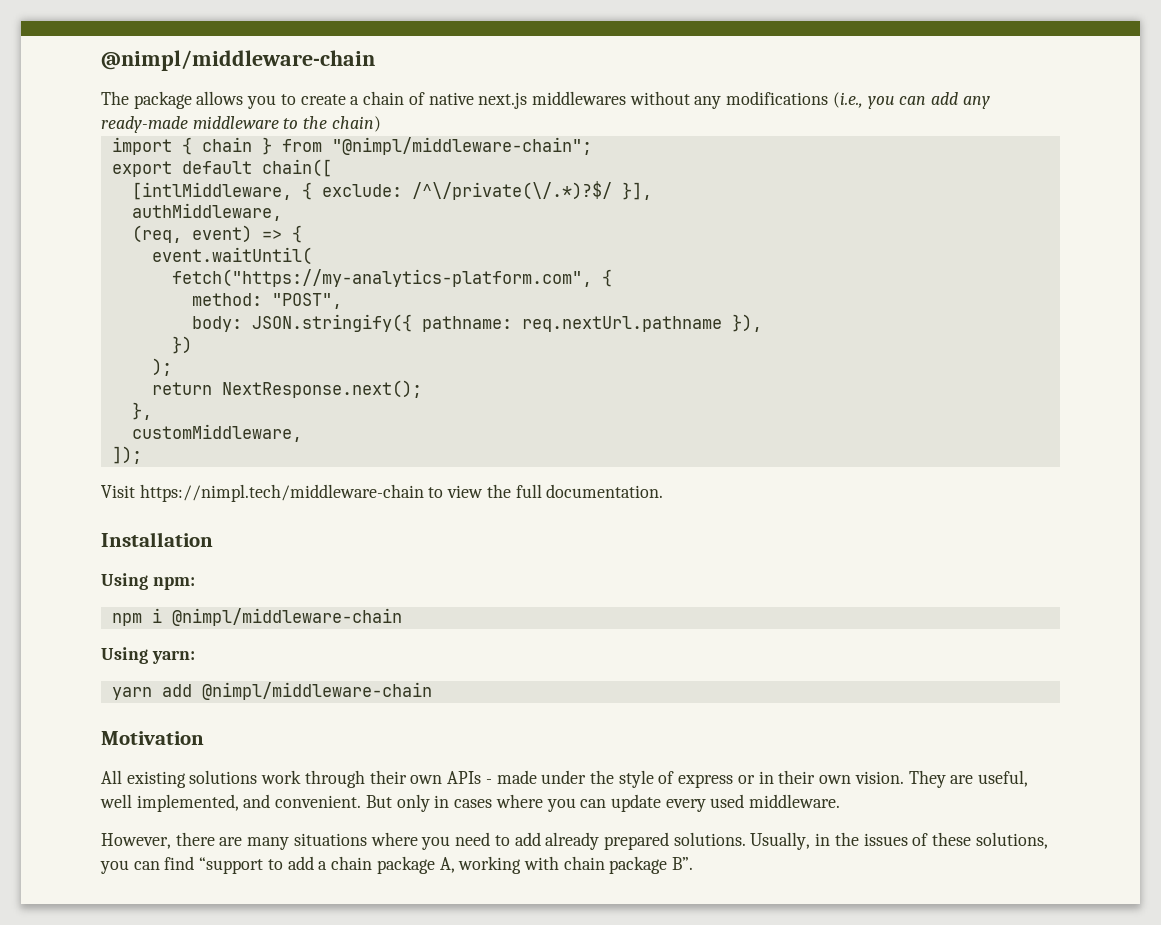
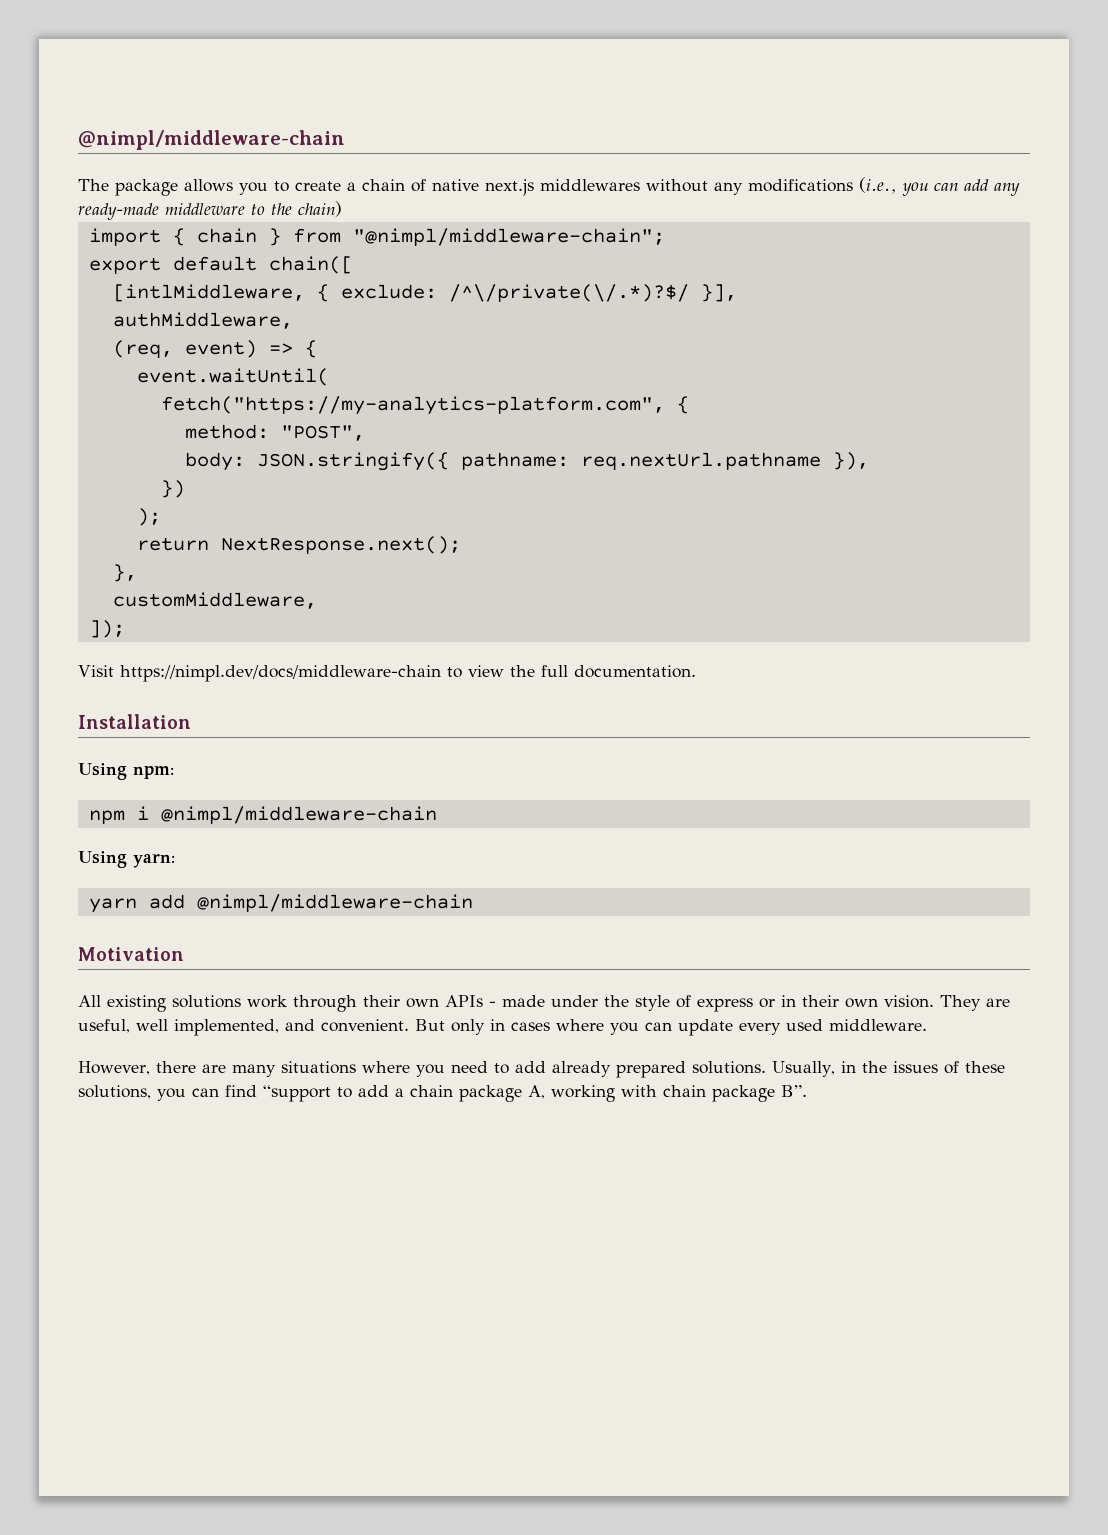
[139,484,424,502] https://nimpl.tech/middleware-chain -> [119,665,441,682] https://nimpl.dev/docs/middleware-chain

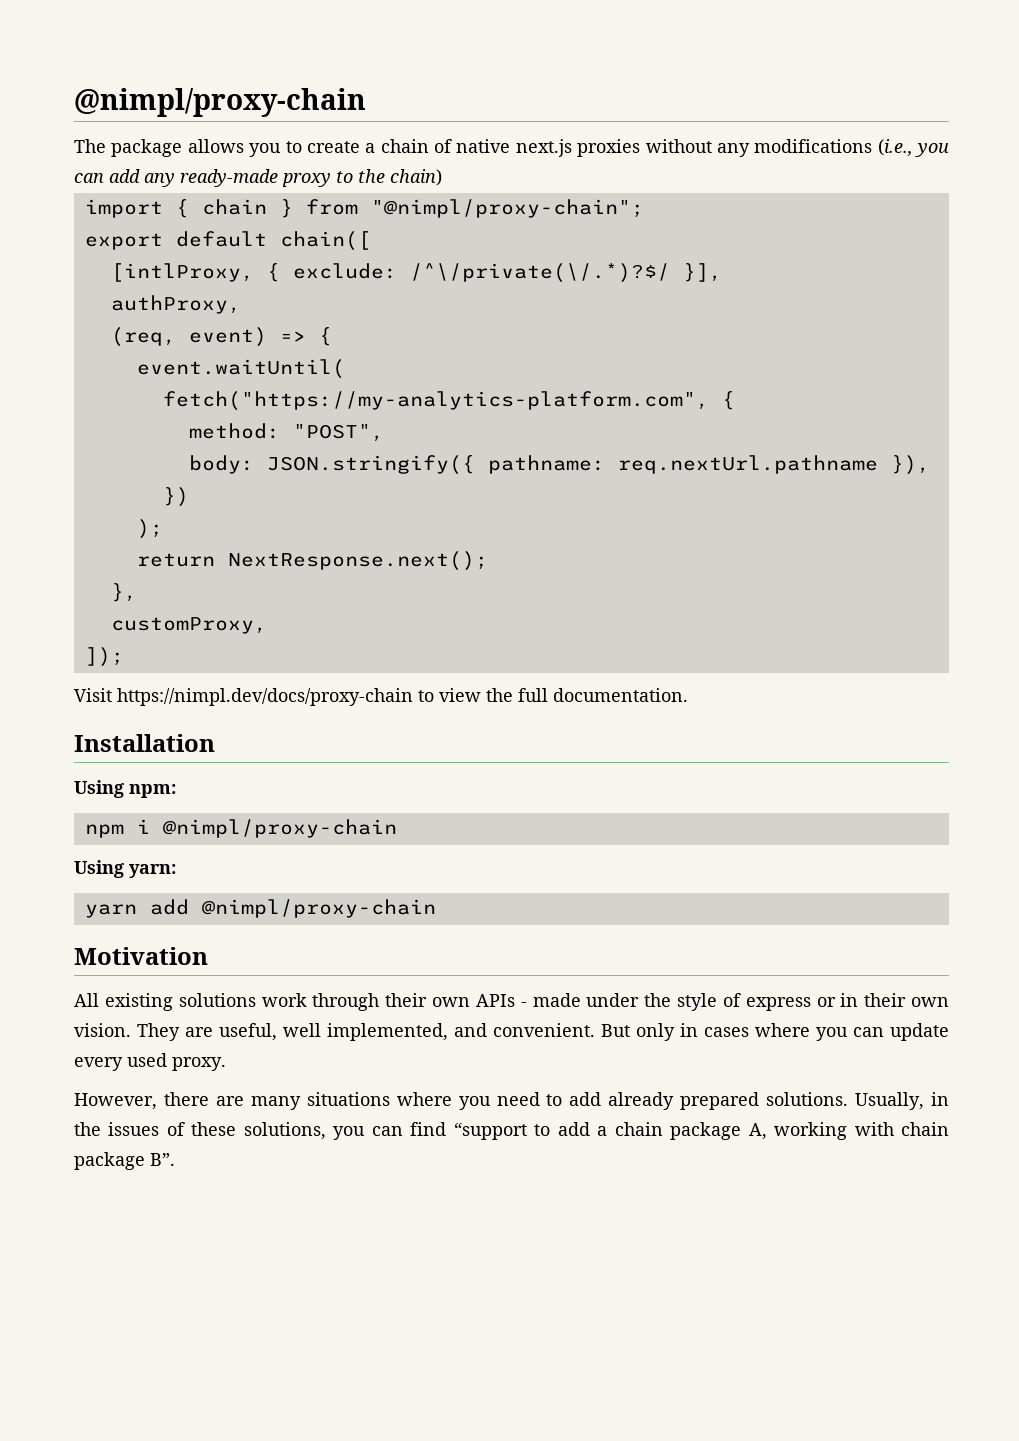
[78,130,345,150] @nimpl/middleware-chain -> [74,88,366,117] @nimpl/proxy-chain
[540,179,640,191] middlewares -> [577,139,641,157] proxies
[165,203,245,215] middleware -> [282,173,331,187] proxy
[352,228,665,246] "@nimpl/middleware-chain"; -> [370,199,644,218] "@nimpl/proxy-chain";
[112,284,305,302] [intlMiddleware, -> [110,263,254,282] [intlProxy,
[112,312,293,329] authMiddleware, -> [110,295,241,314] authProxy,
[112,592,317,609] customMiddleware, -> [110,617,267,634] customProxy,
[119,665,441,682] https://nimpl.dev/docs/middleware-chain -> [117,688,413,706] https://nimpl.dev/docs/proxy-chain
[160,806,437,824] @nimpl/middleware-chain -> [162,819,397,838] @nimpl/proxy-chain
[196,894,473,912] @nimpl/middleware-chain -> [201,899,436,918] @nimpl/proxy-chain
[829,1019,927,1031] middleware. -> [172,1057,226,1071] proxy.

